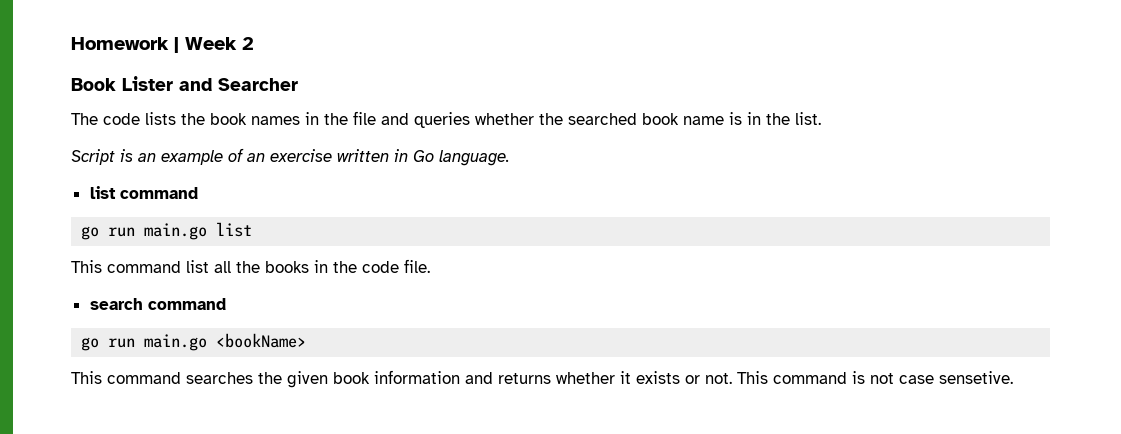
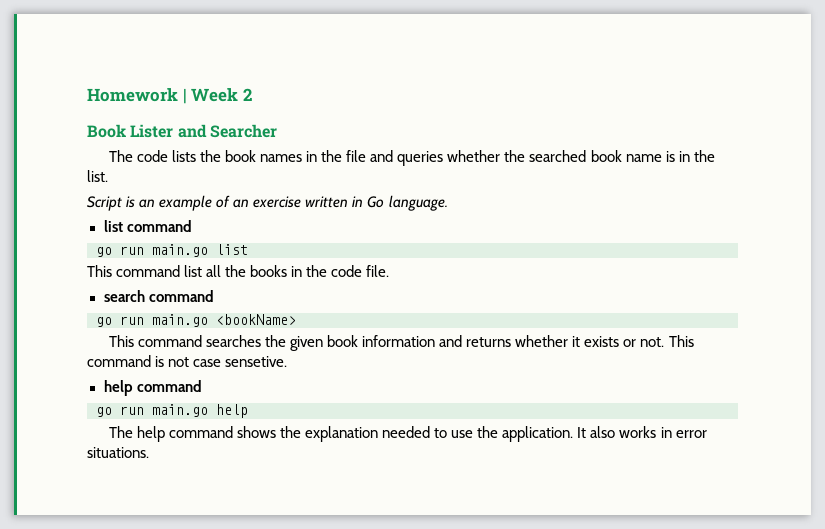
(1013, 377) none -> [103,380,202,396] [96,404,248,418] [108,426,707,442] [87,447,149,458] // help command // go run main.go help // The help command shows the explanation needed to use the application. It also works in error situations.

